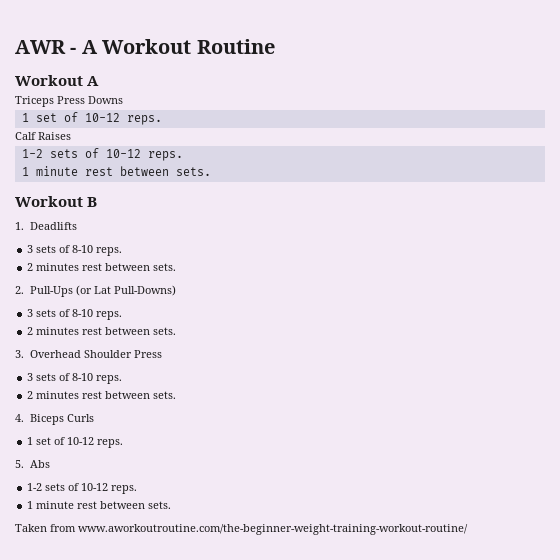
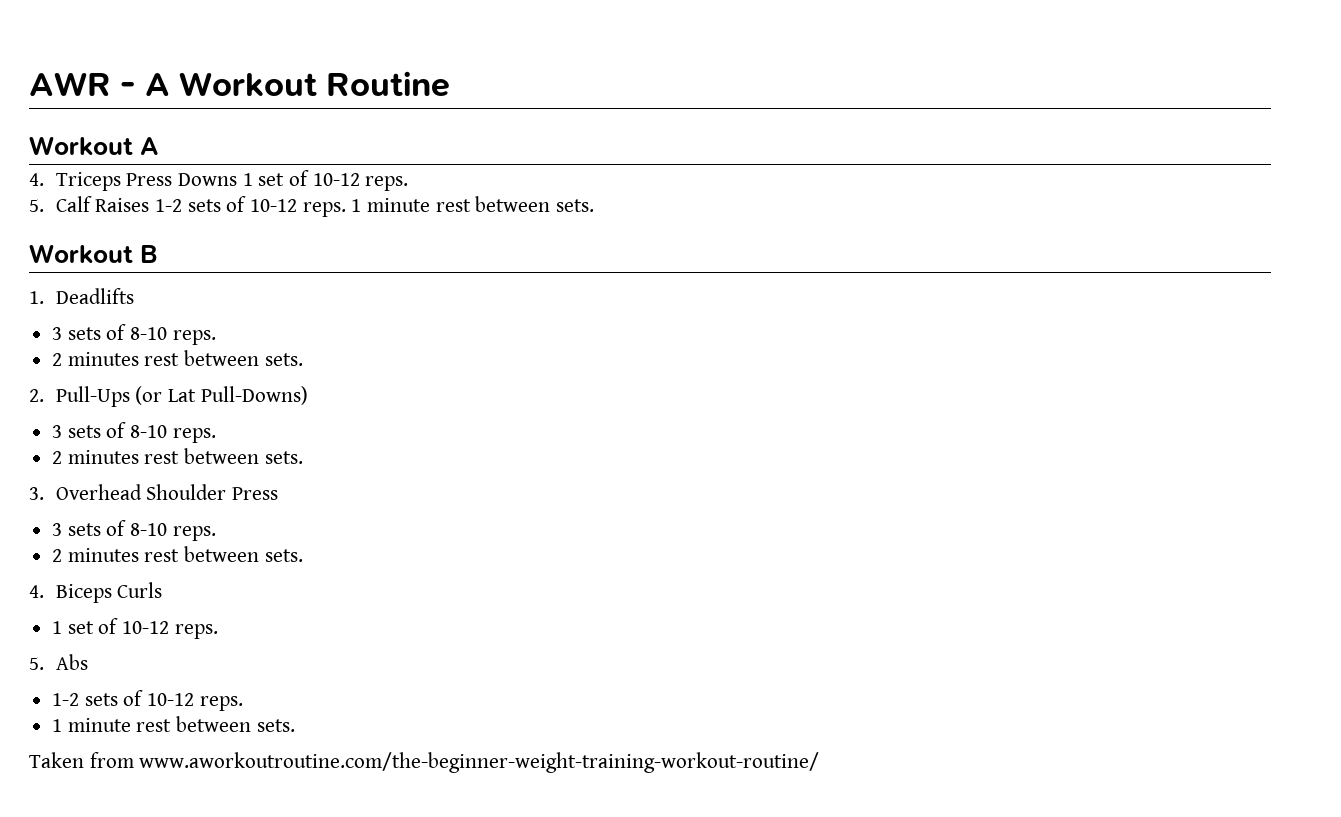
(100, 81) none -> [29,173,44,186] 4.
[21,112,162,125] // 1 set of 10-12 reps. // -> [242,170,409,191] [29,199,44,212] 1 set of 10-12 reps. // 5.
[21,148,183,161] // 1-2 sets of 10-12 reps. // -> [155,196,346,217] 1-2 sets of 10-12 reps.

